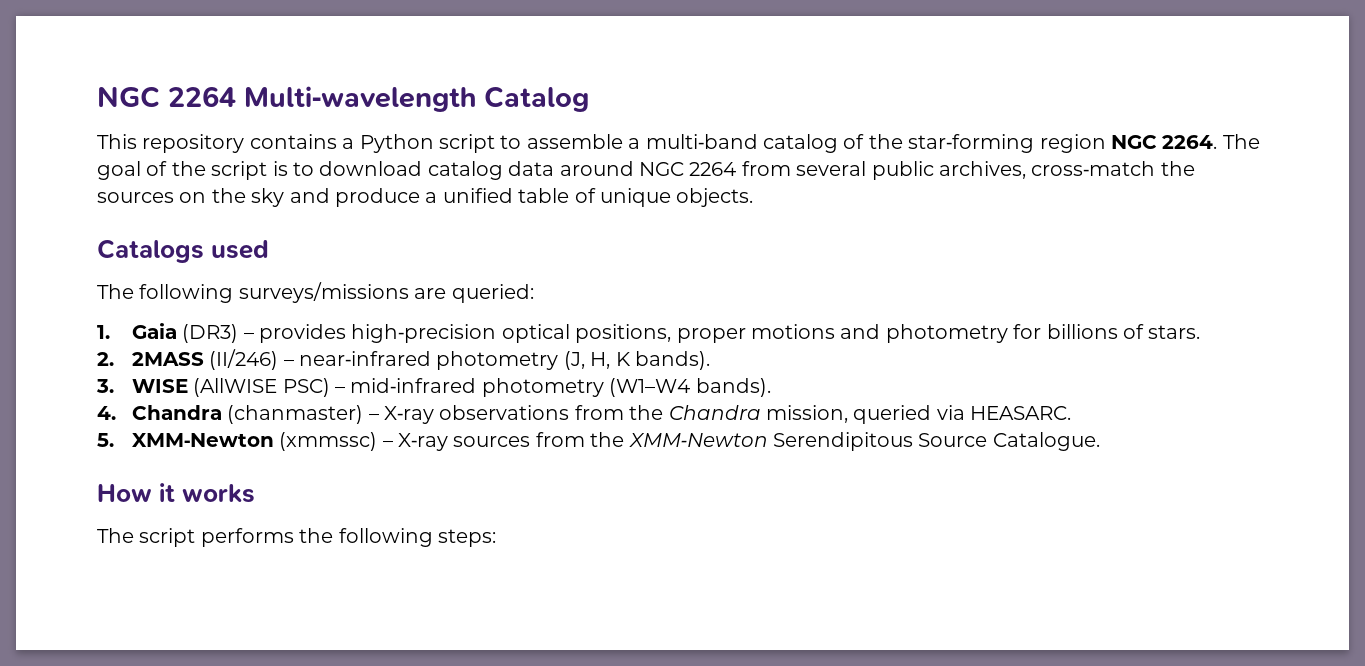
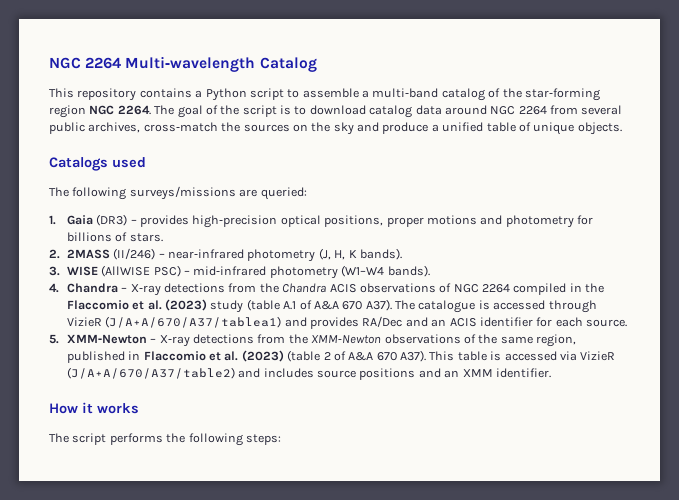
[227,405,570,424] (chanmaster) – X‑ray observations -> [121,283,226,296] – X‑ray detections
[765,405,1072,424] mission, queried via HEASARC. -> [329,283,605,295] [66,299,597,313] [66,316,628,329] ACIS observations of NGC 2264 compiled in the Flaccomio et al. (2023) study (table A.1 of A&A 670 A37). The catalogue is accessed through VizieR (J/A+A/670/A37/tablea1) and provides RA/Dec and an ACIS identifier for each source.
[279,432,531,451] (xmmssc) – X‑ray sources -> [150,334,255,347] – X‑ray detections
[772,432,1100,451] Serendipitous Source Catalogue. -> [384,334,577,347] [66,350,616,363] [66,367,551,380] observations of the same region, published in Flaccomio et al. (2023) (table 2 of A&A 670 A37). This table is accessed via VizieR (J/A+A/670/A37/table2) and includes source positions and an XMM identifier.

